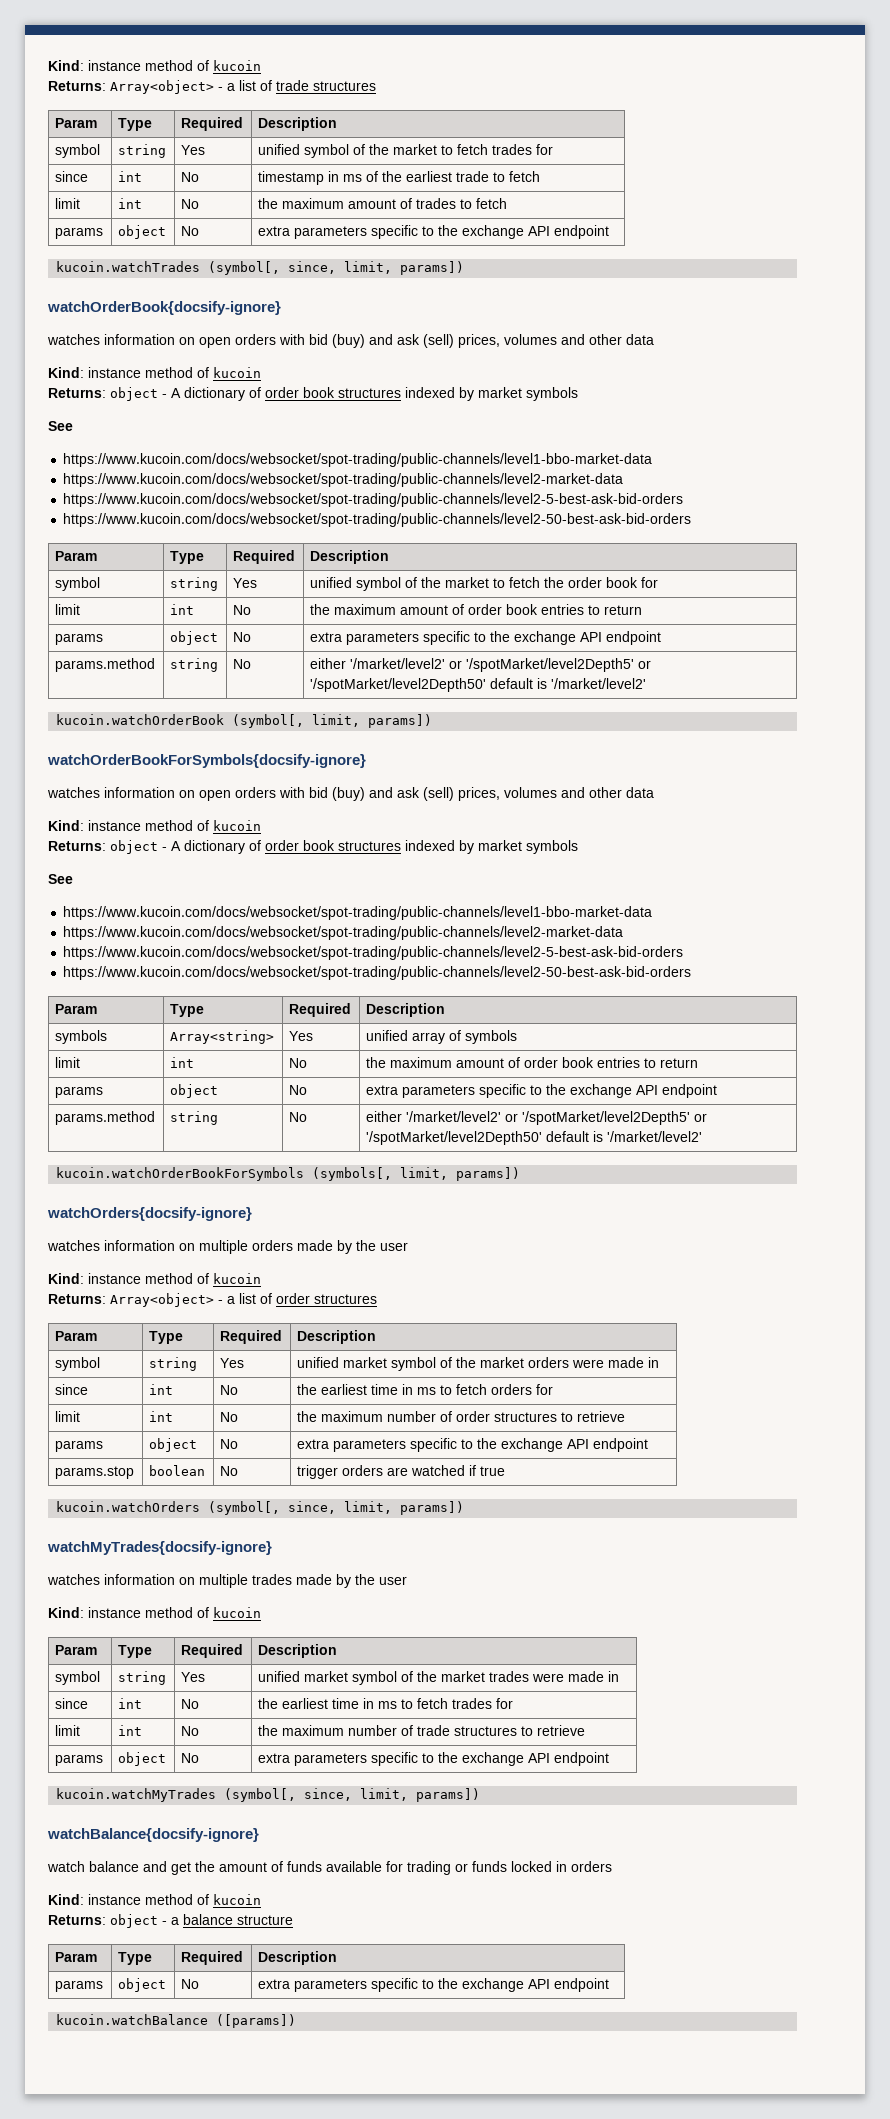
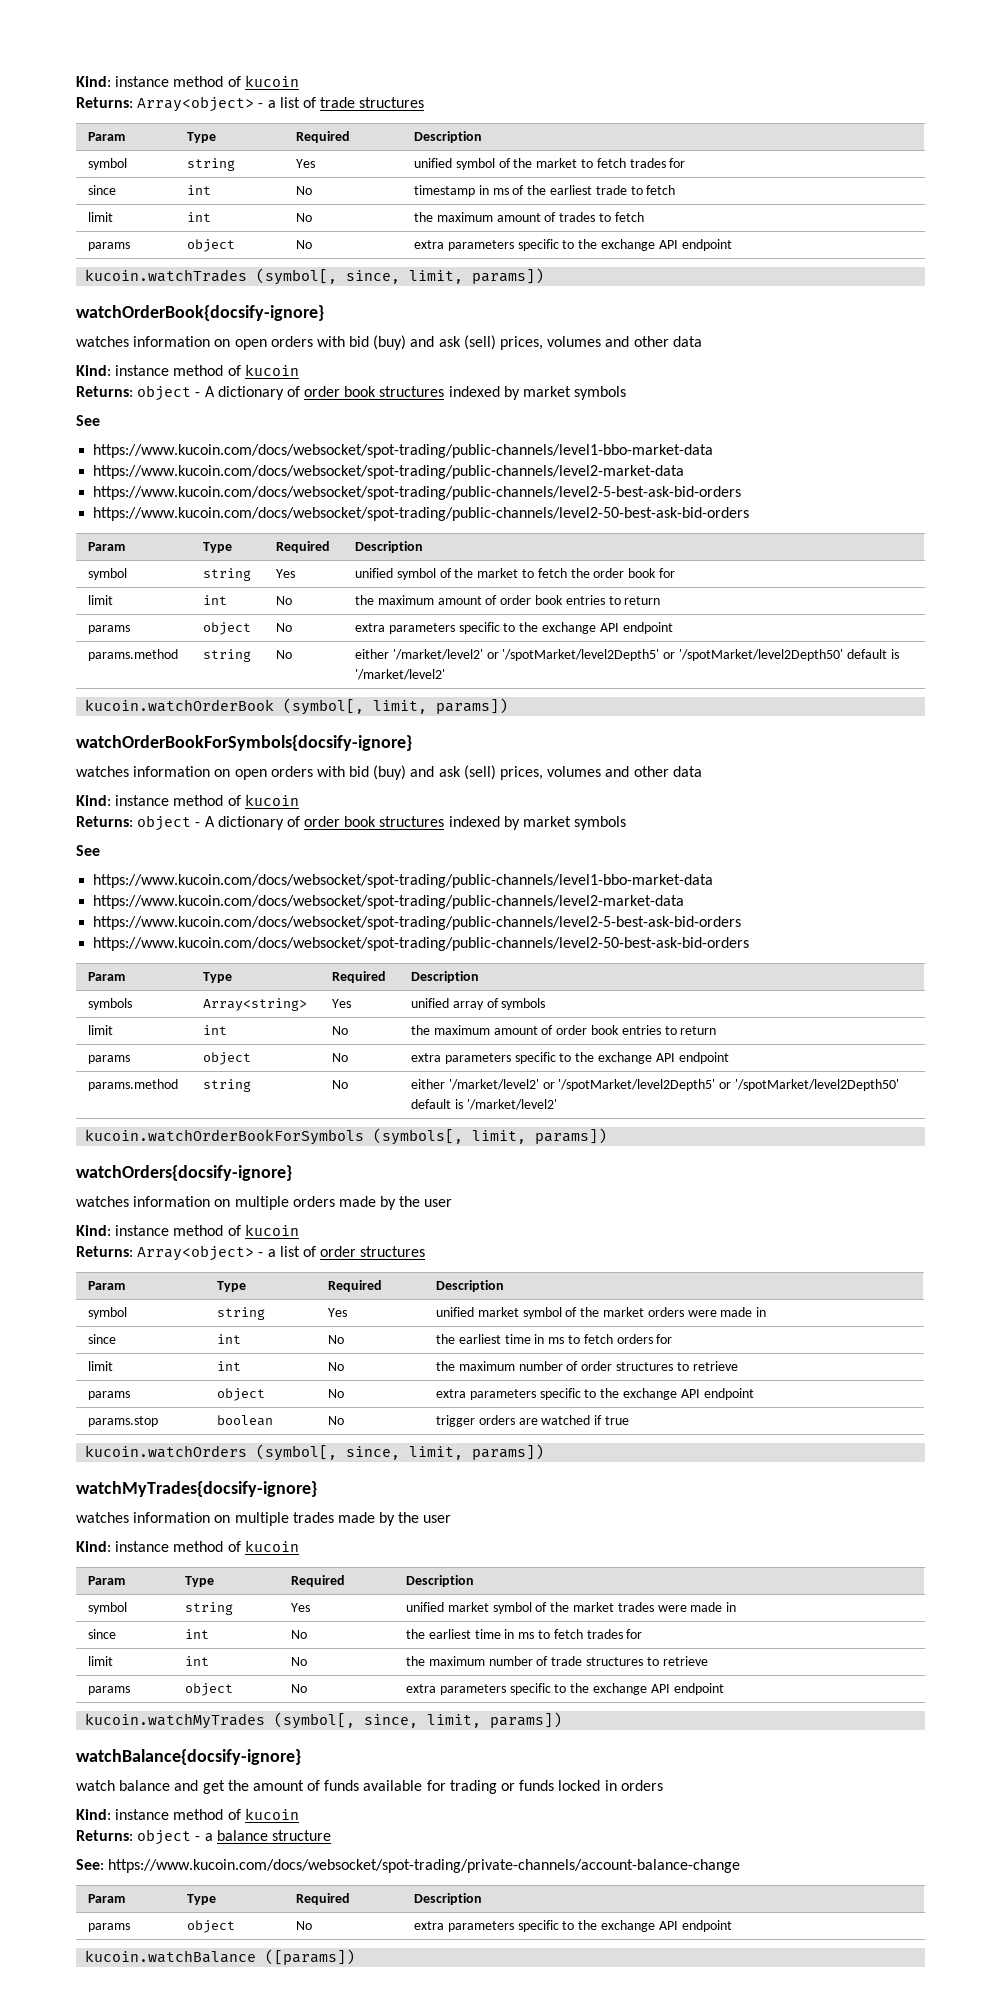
(293, 1920) none -> [76,1859,741,1873] // See: https://www.kucoin.com/docs/websocket/spot-trading/private-channels/account-balance-change

